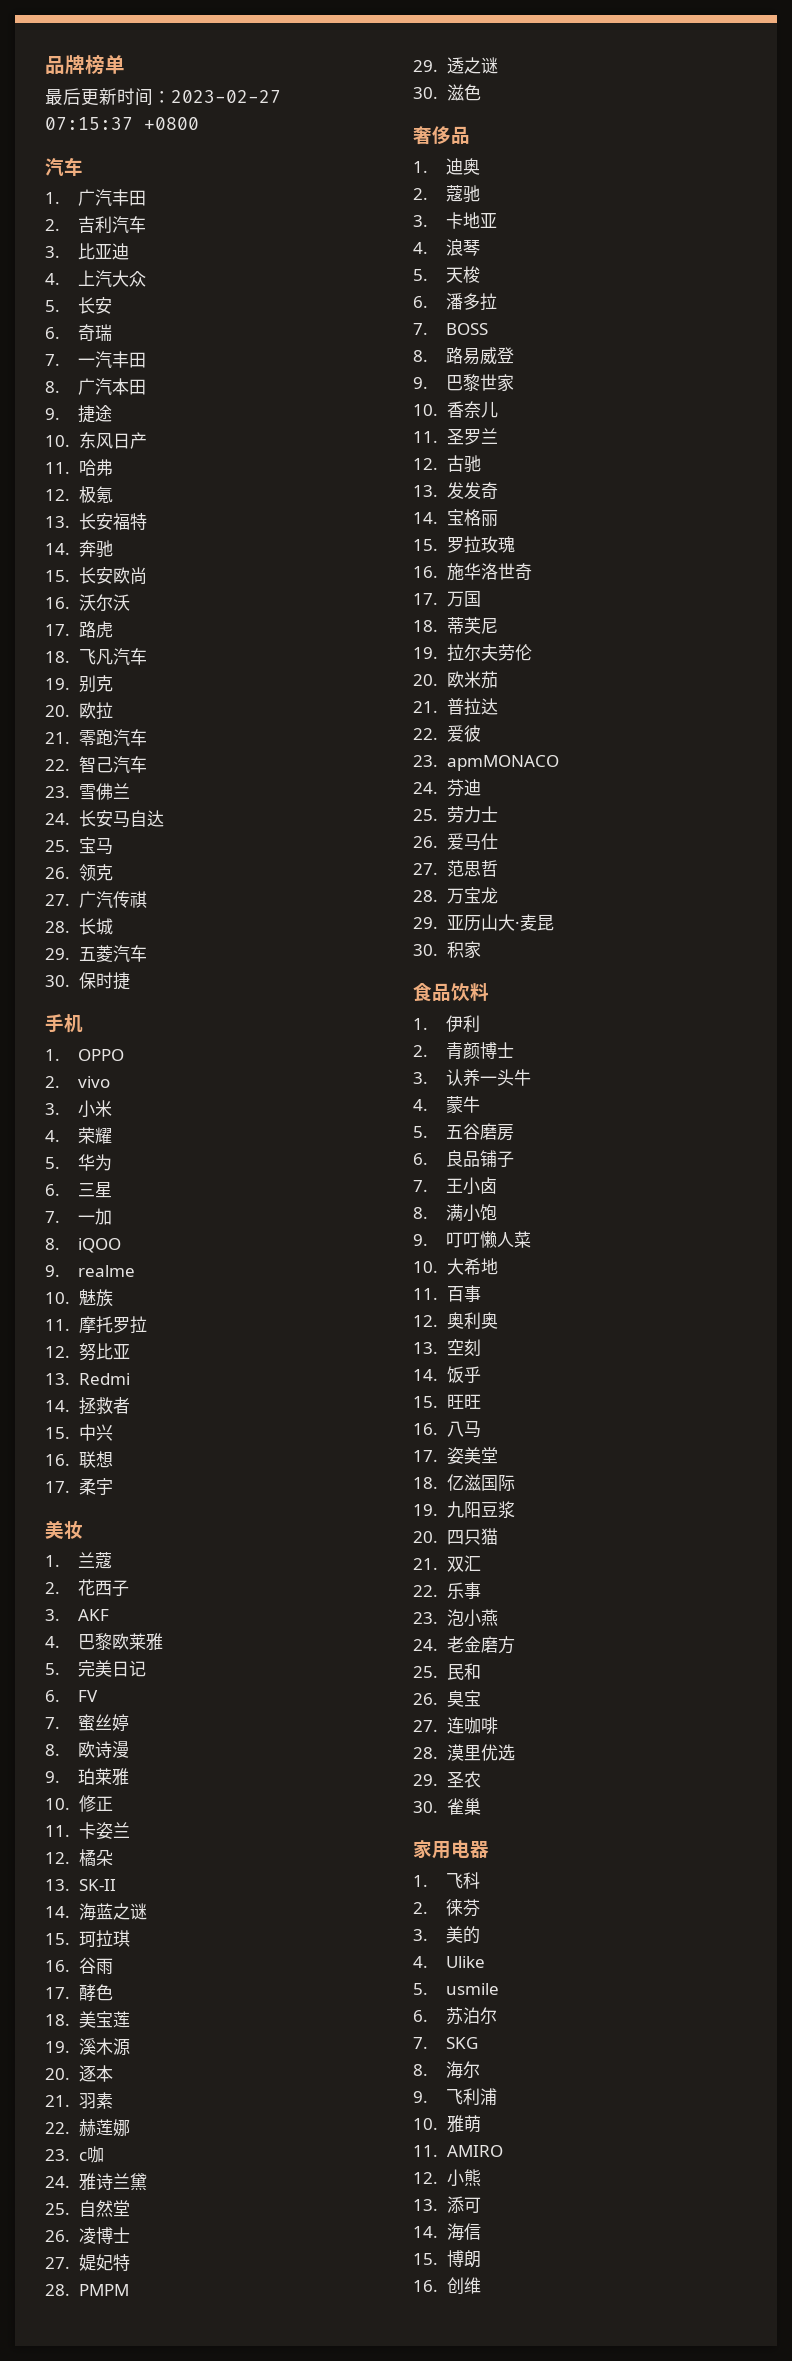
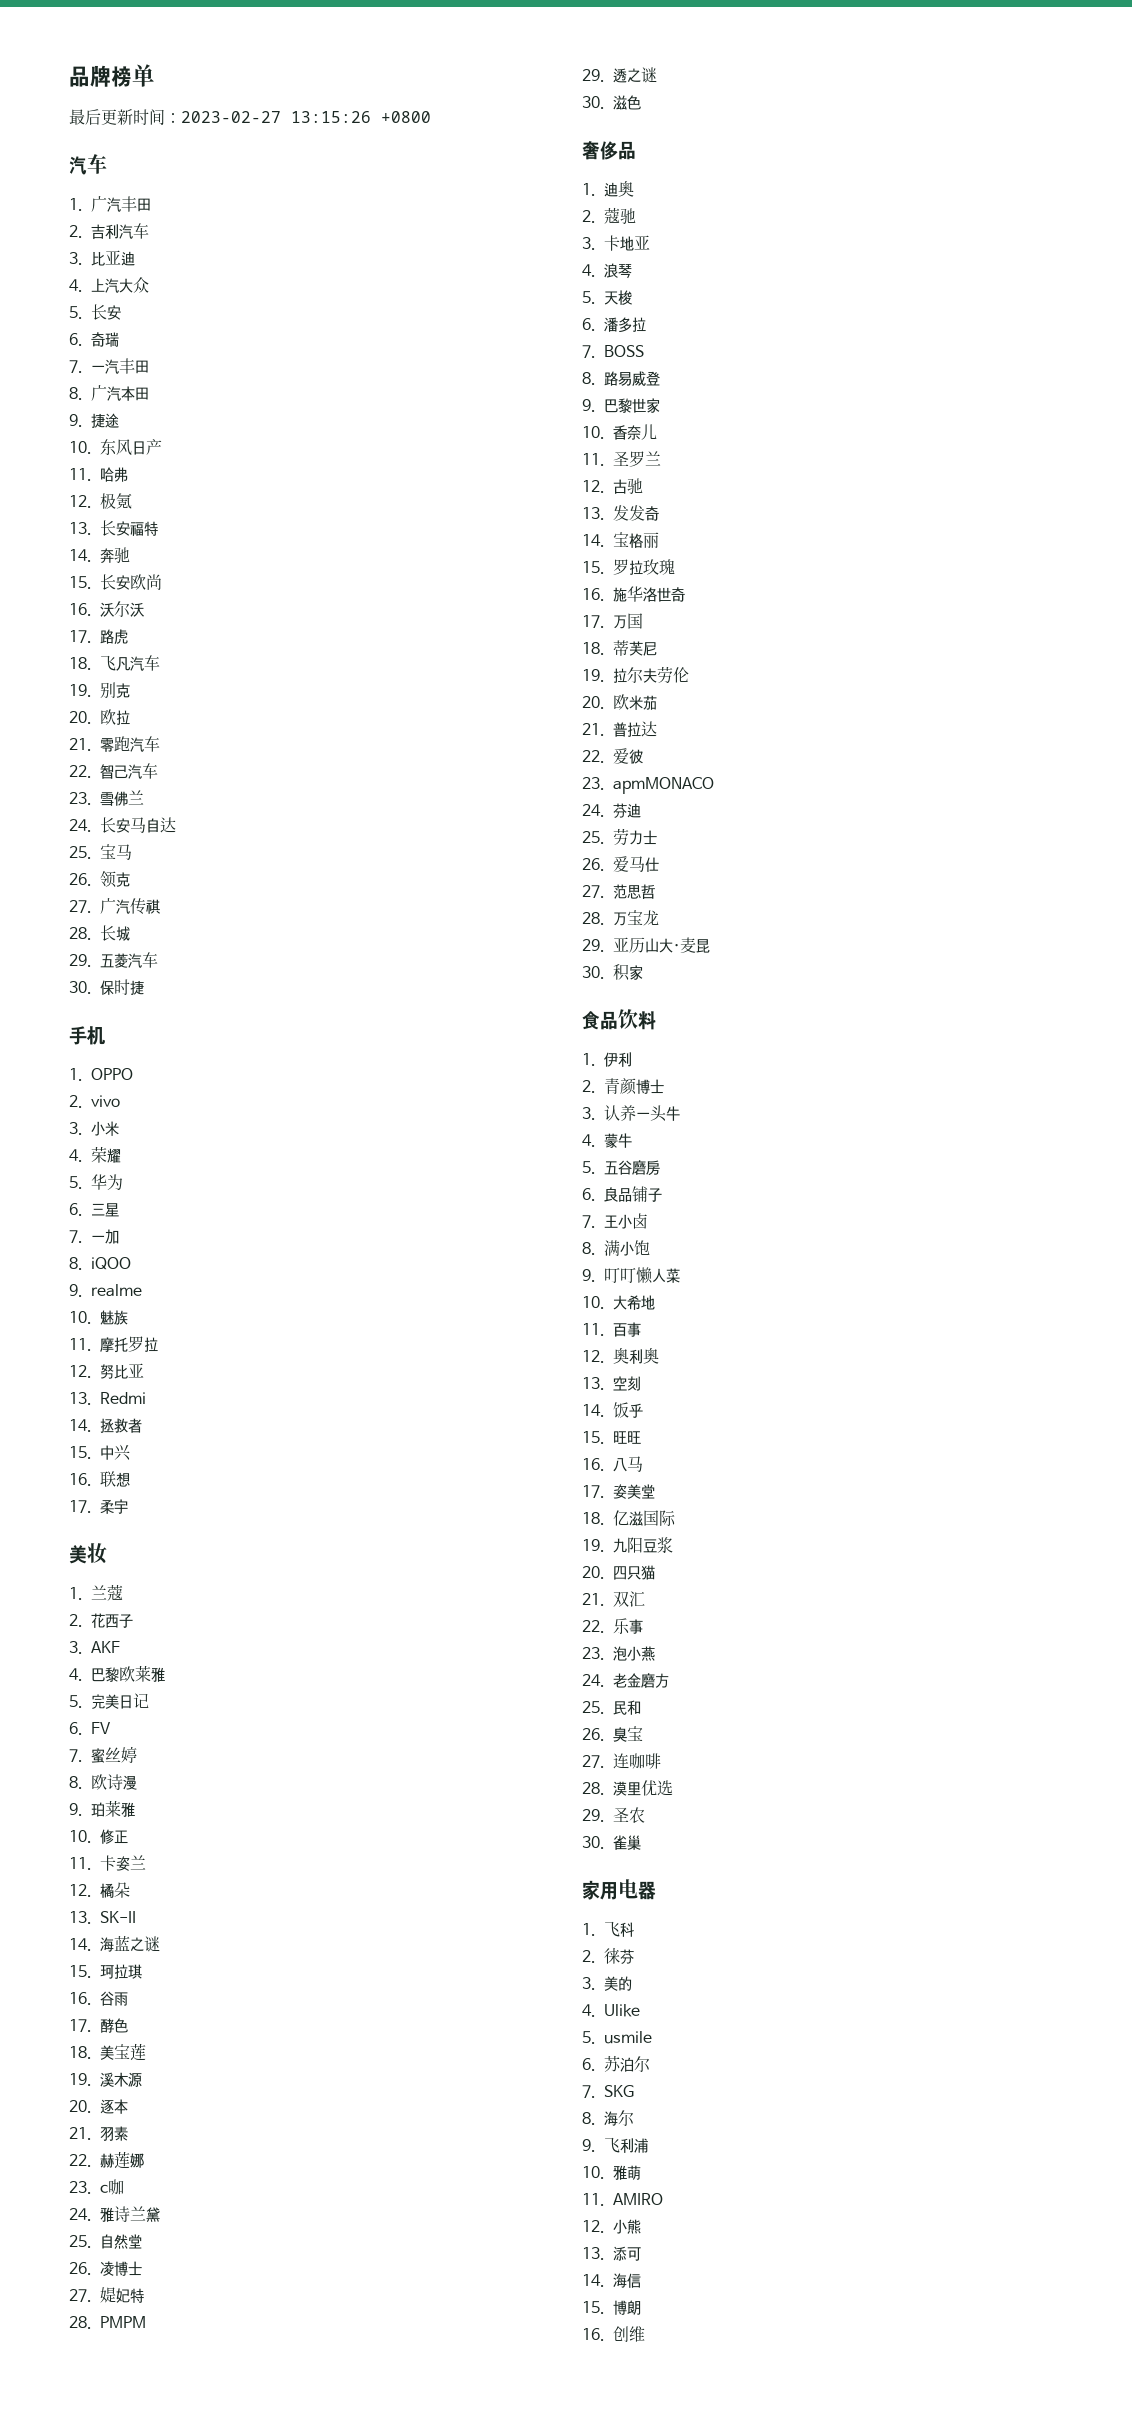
[45,117,133,130] 07:15:37 -> [291,111,371,123] 13:15:26

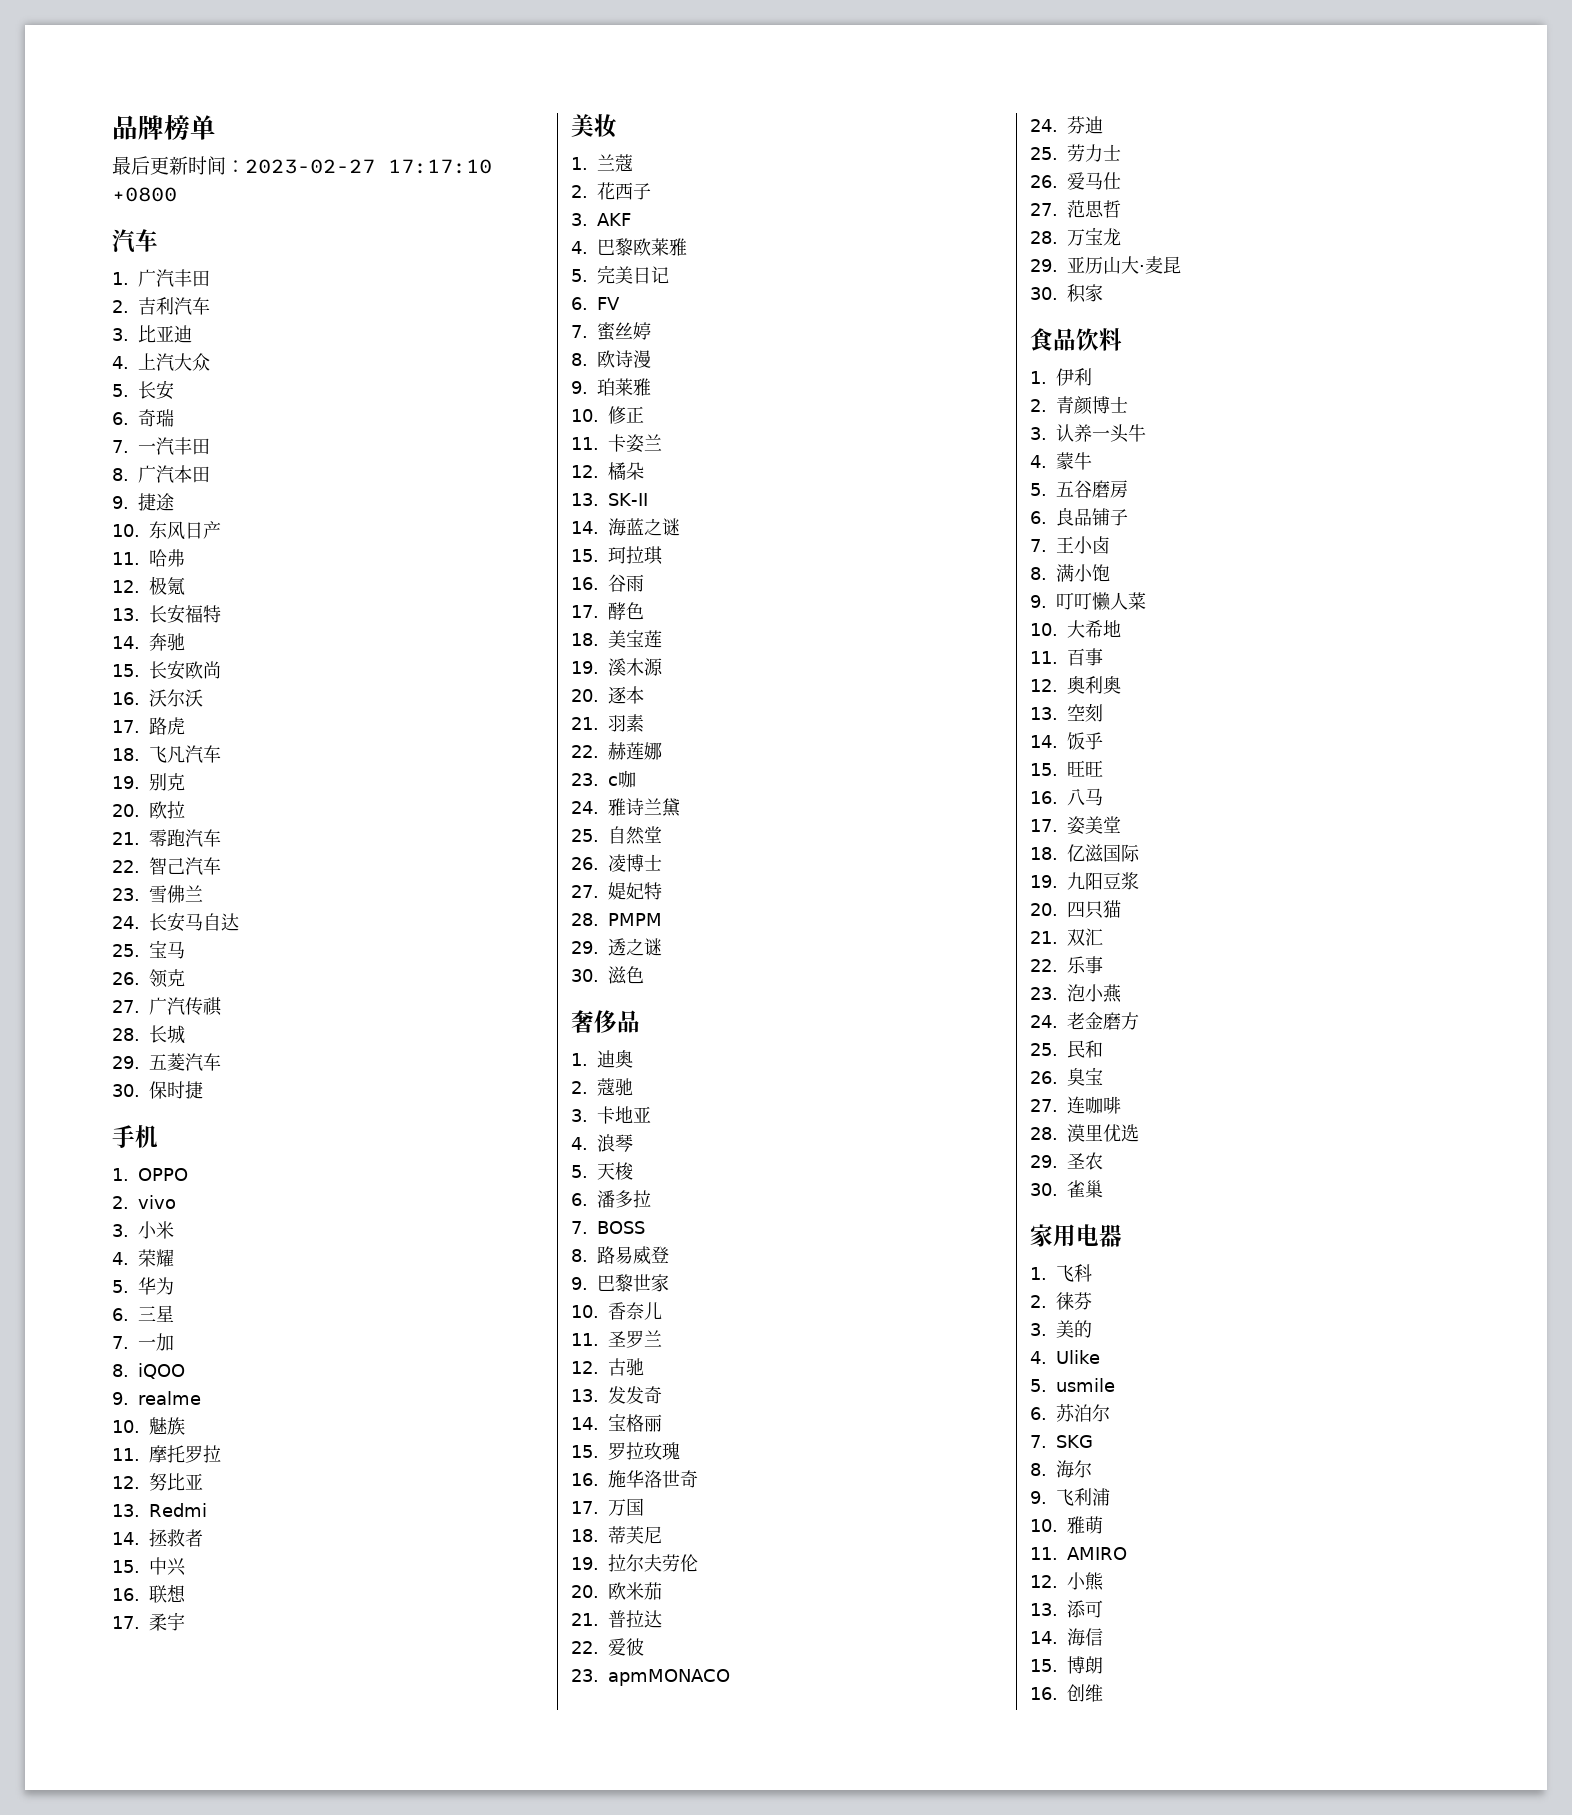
[291,111,371,123] 13:15:26 -> [388,159,492,174] 17:17:10

